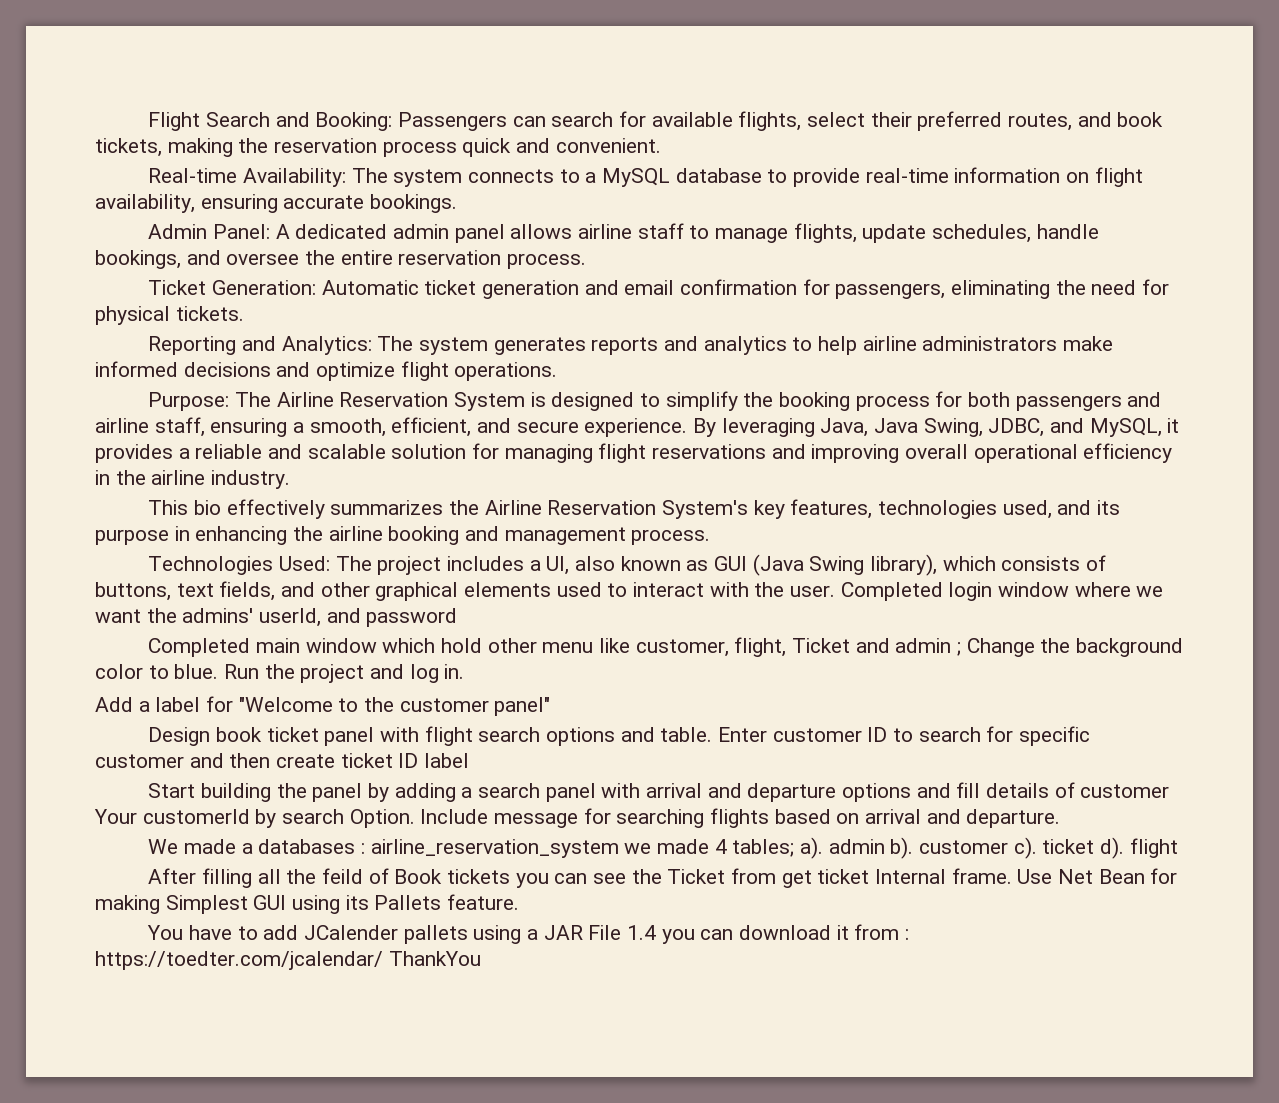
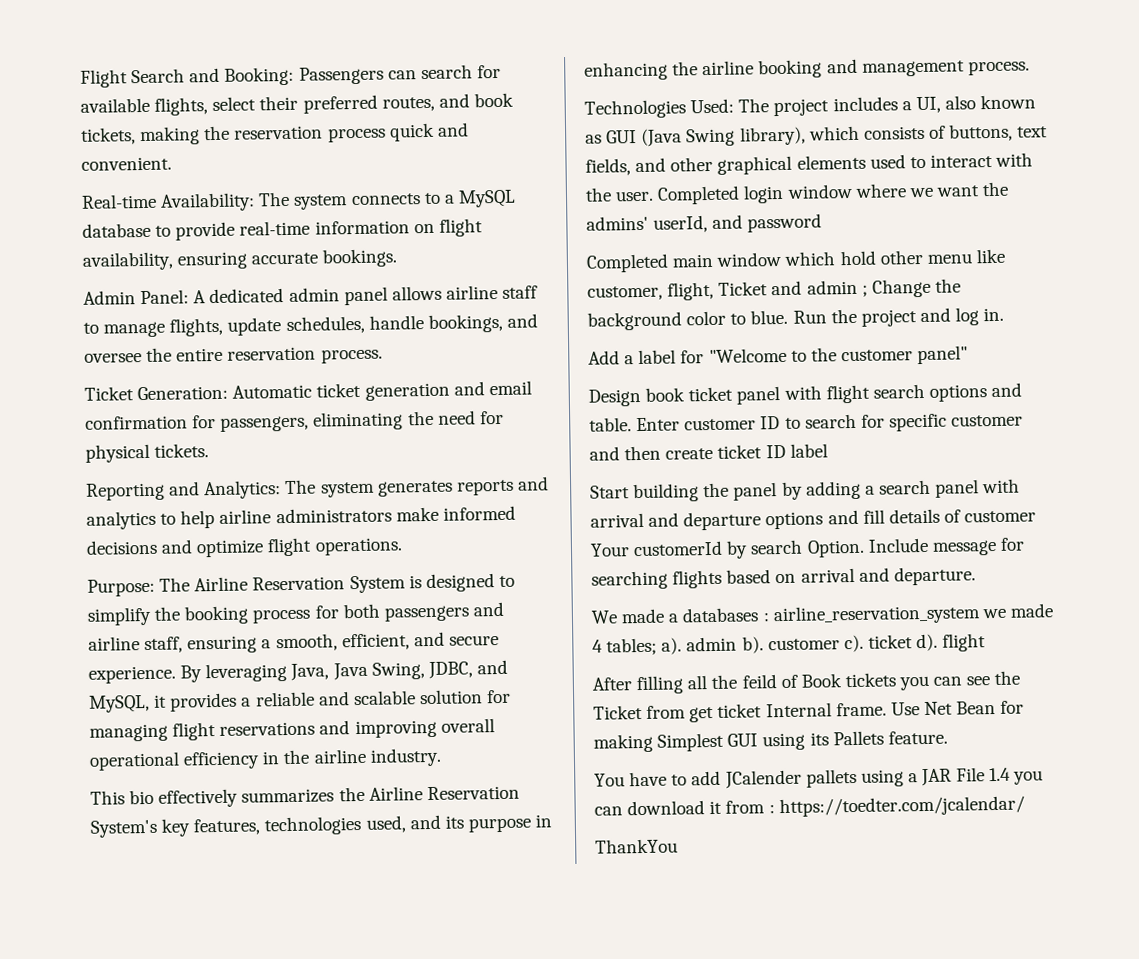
(383, 960) none -> (1025, 806) //

